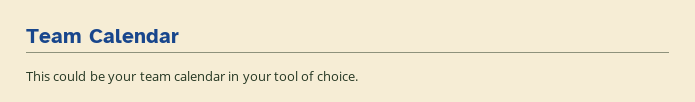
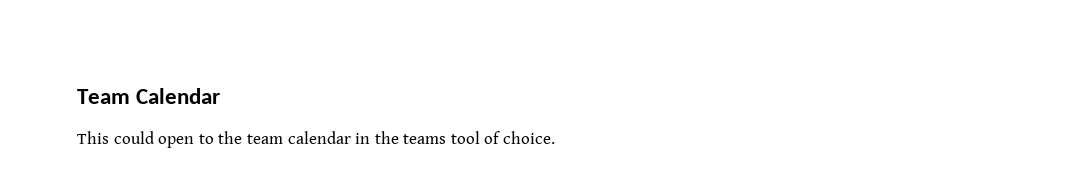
[89,71,138,84] be your -> [158,131,243,148] open to the
[242,74,272,84] your -> [374,131,447,144] the teams

